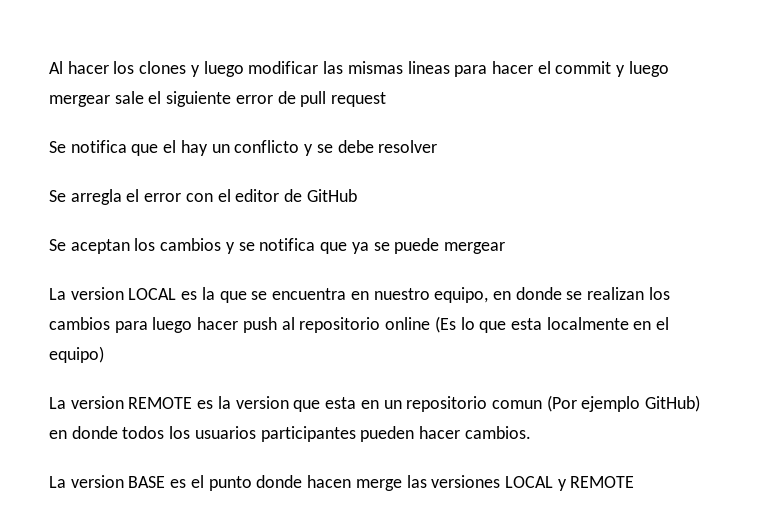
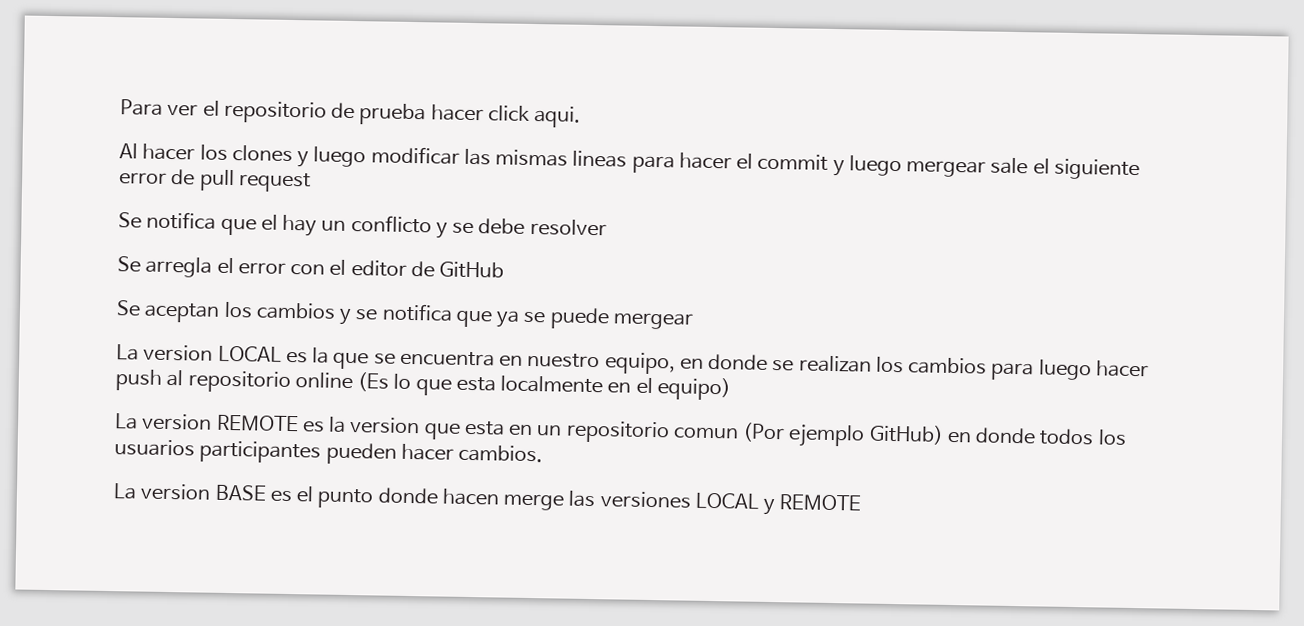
(49, 67) none -> [120,99,582,128] Para ver el repositorio de prueba hacer click aqui. //

